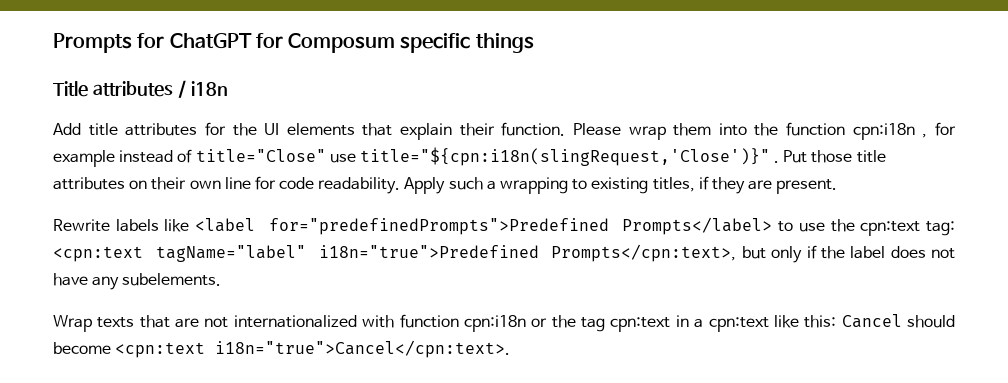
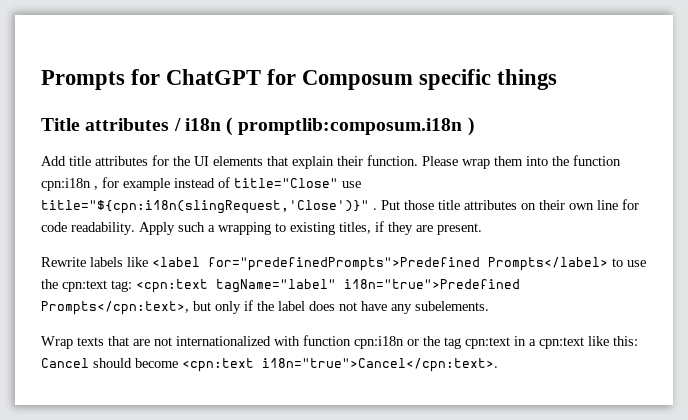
(228, 88) none -> [226,117,475,136] ( promptlib:composum.i18n )

